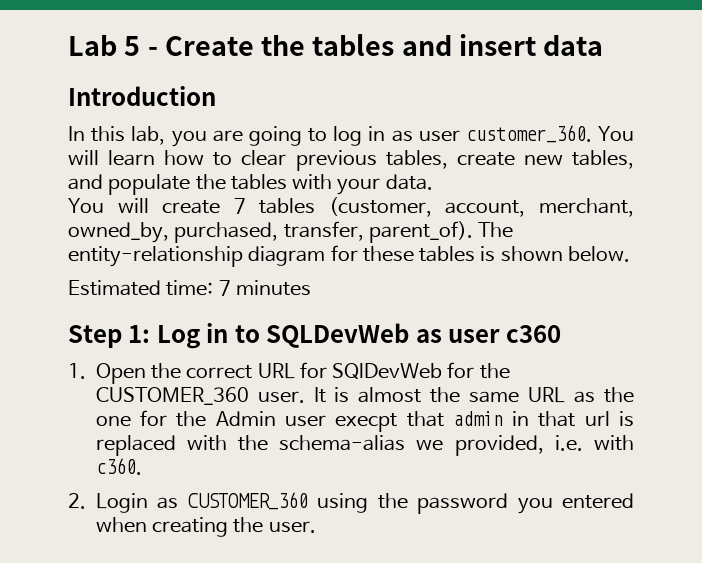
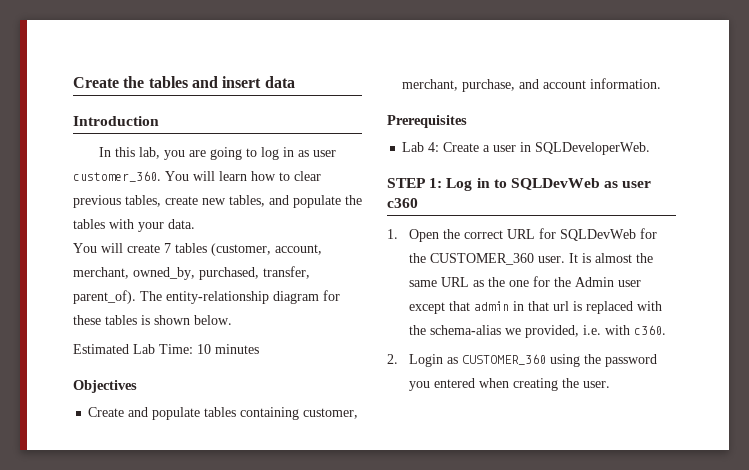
[68,34,158,56] Lab 5 - -> (73, 82) none
[166,280,311,296] [68,325,122,348] time: 7 minutes // Step -> [133,344,259,354] [73,380,137,393] [88,407,359,420] [402,78,662,92] [387,115,467,128] [402,142,651,155] [387,178,426,188] Lab Time: 10 minutes // Objectives // Create and populate tables containing customer, merchant, purchase, and account information. // Prerequisites // Lab 4: Create a user in SQLDeveloperWeb. // STEP
[332,363,443,379] SQlDevWeb -> [559,229,636,241] SQLDevWeb
[335,413,398,432] execpt -> [408,302,445,314] except

